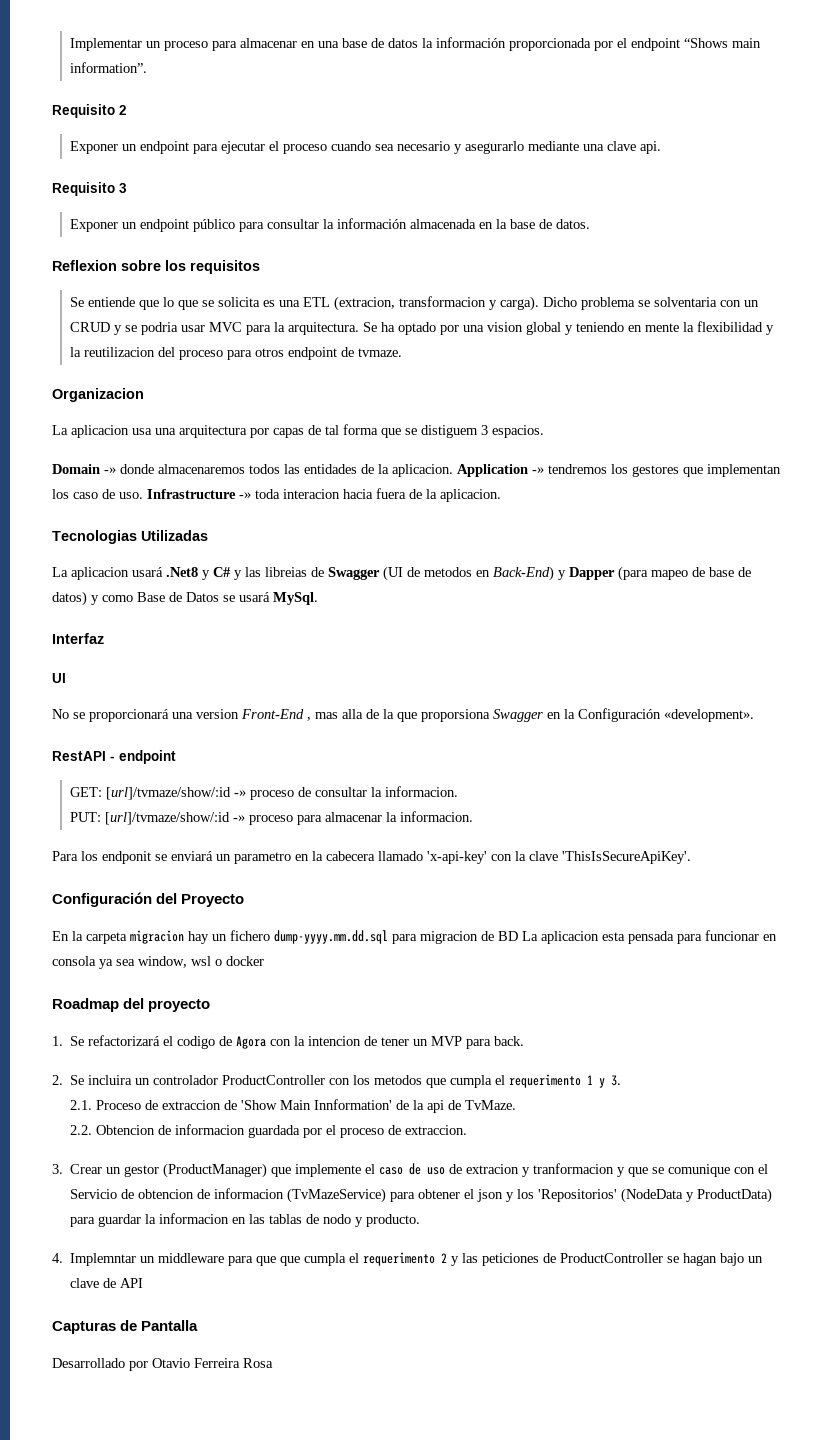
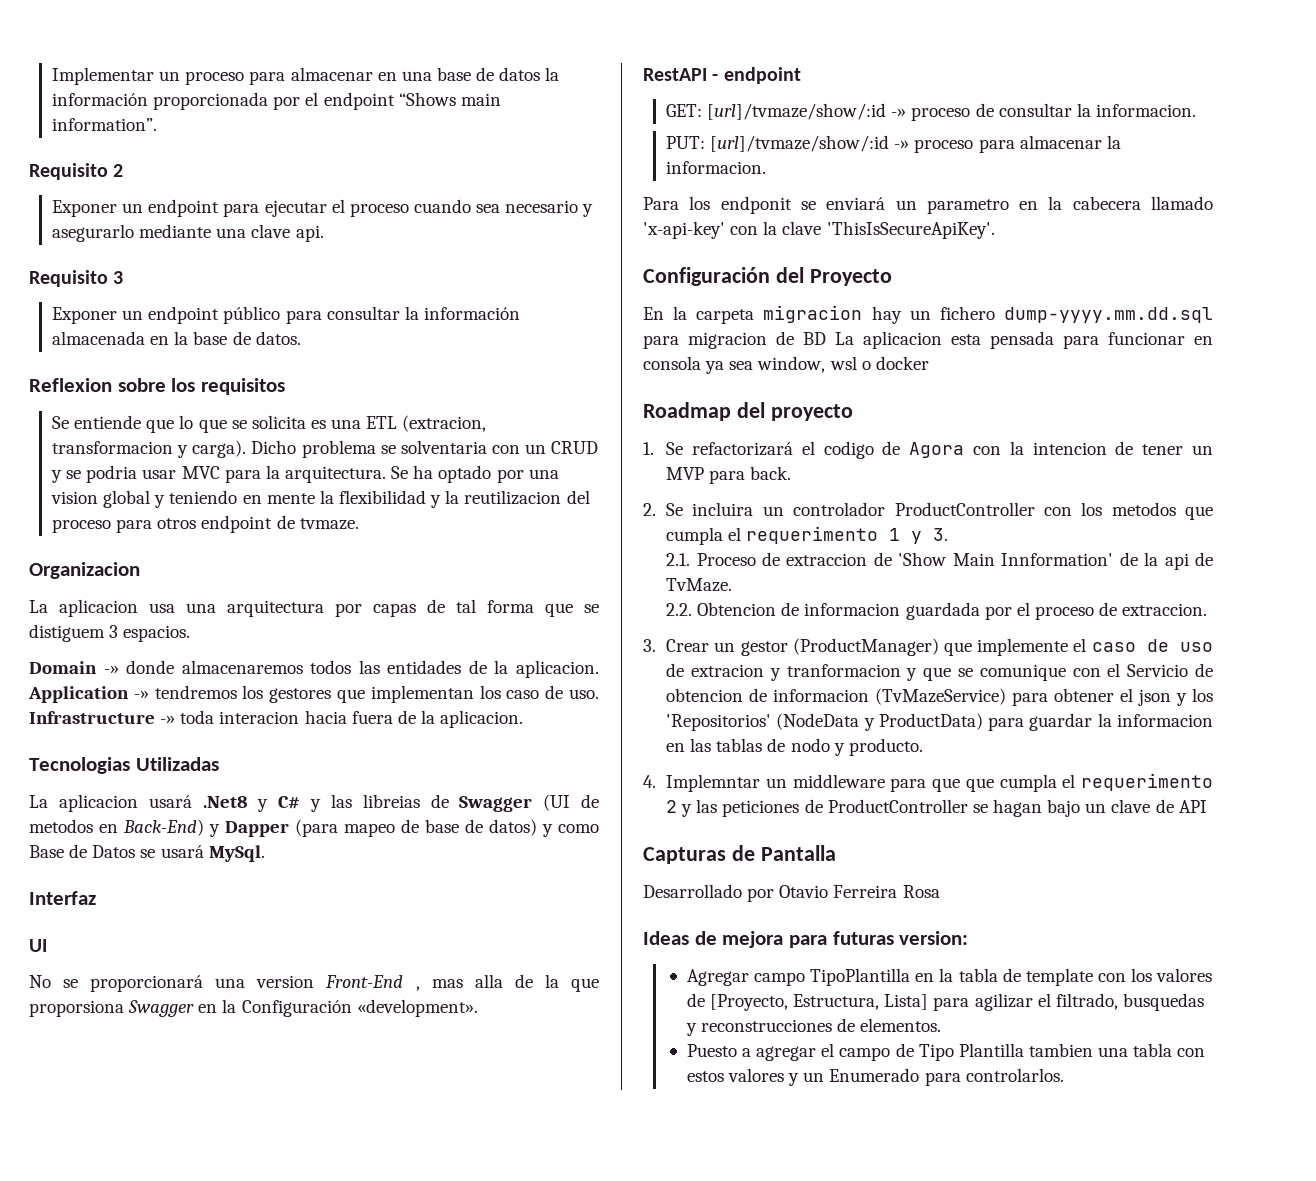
(273, 1363) none -> [643,931,969,948] [686,968,1213,986] [686,993,1205,1011] [685,1018,942,1036] [686,1043,1206,1061] [686,1068,1064,1086] // Ideas de mejora para futuras version: // Agregar campo TipoPlantilla en la tabla de template con los valores de [Proyecto, Estructura, Lista] para agilizar el filtrado, busquedas y reconstrucciones de elementos. // Puesto a agregar el campo de Tipo Plantilla tambien una tabla con estos valores y un Enumerado para controlarlos.

